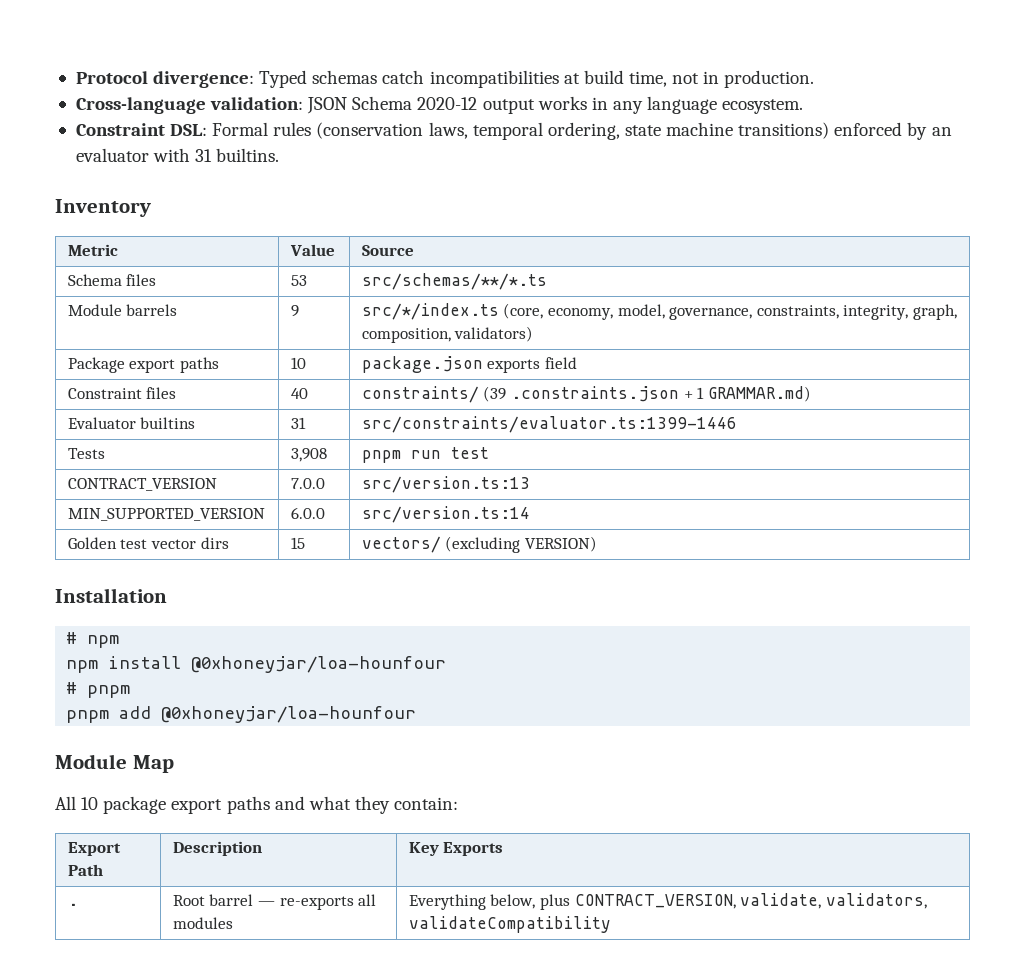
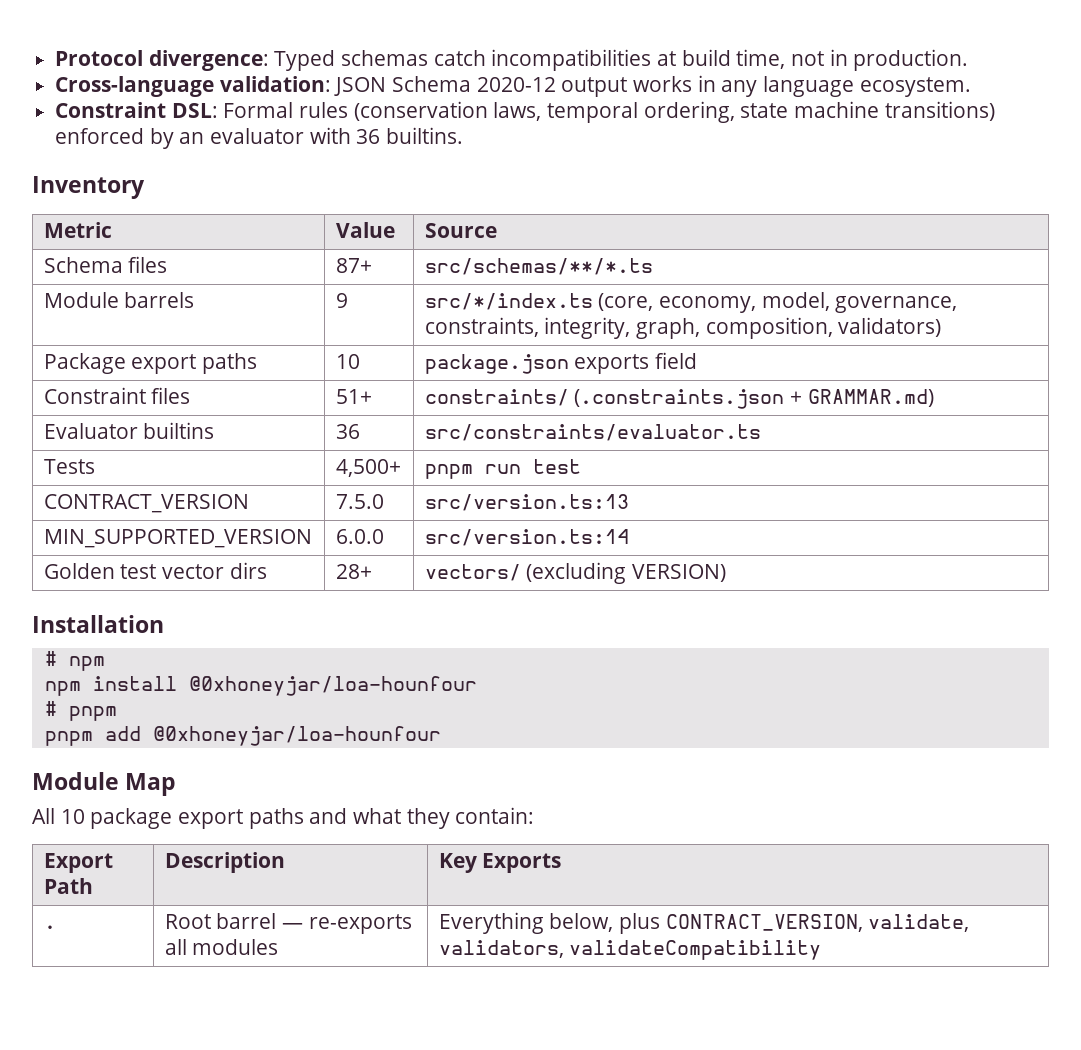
[195,149,213,162] 31 -> [356,129,381,144] 36
[290,275,307,286] 53 -> [335,258,372,273] 87+
[290,388,308,399] 40 -> [335,389,372,404] 51+
[483,386,705,402] (39 .constraints.json + 1 -> [574,389,802,409] (.constraints.json +
[290,417,306,429] [361,416,737,433] 31 | src/constraints/evaluator.ts:1399-1446 -> [335,424,360,439] [424,424,761,441] 36 | src/constraints/evaluator.ts
[290,448,327,462] 3,908 -> [335,459,401,477] 4,500+
[290,478,325,489] 7.0.0 -> [335,494,384,509] 7.5.0
[290,537,305,549] 15 -> [335,564,372,579] 28+

